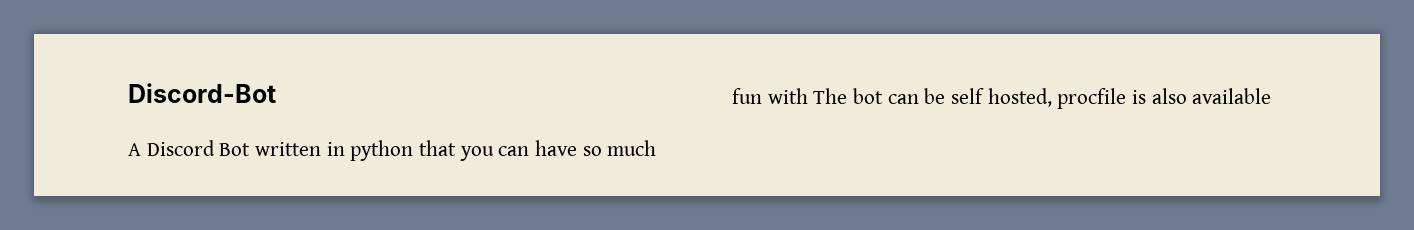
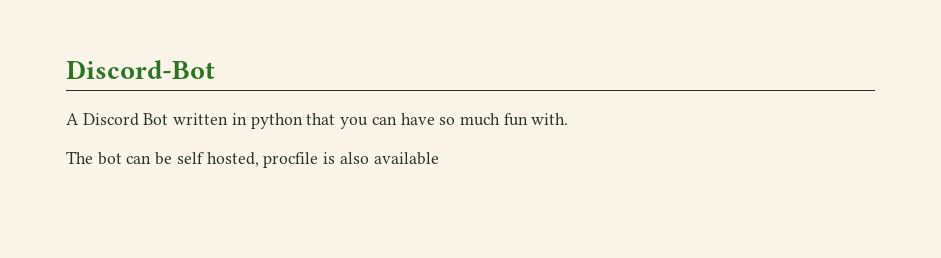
[767,88,808,104] with -> [531,113,569,125] with. //

